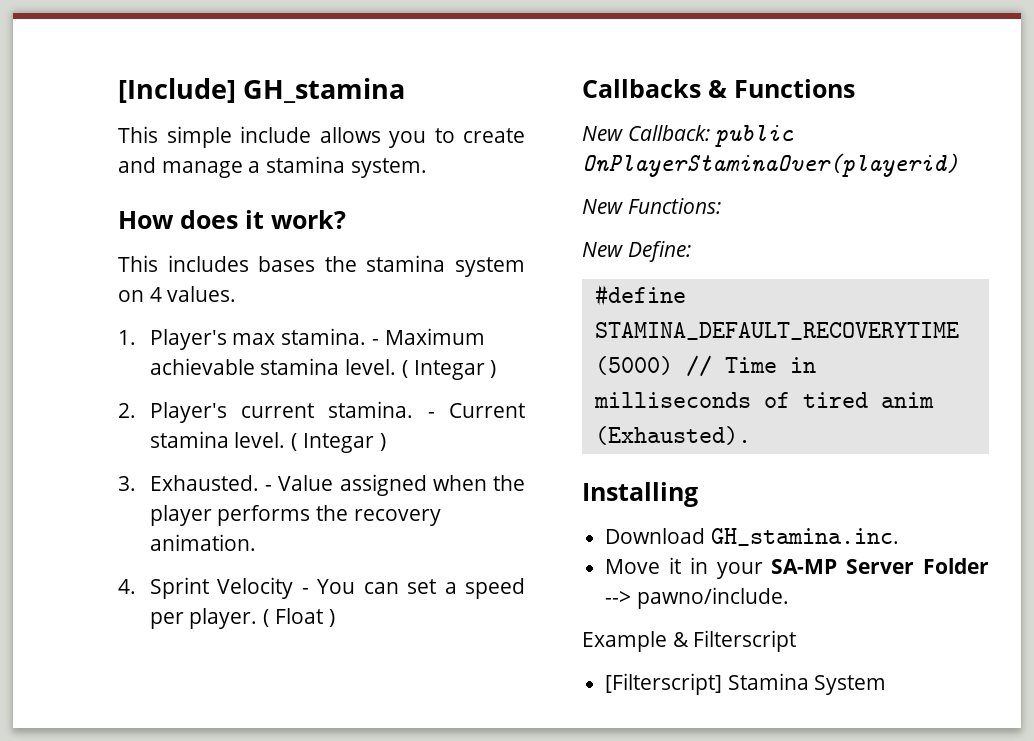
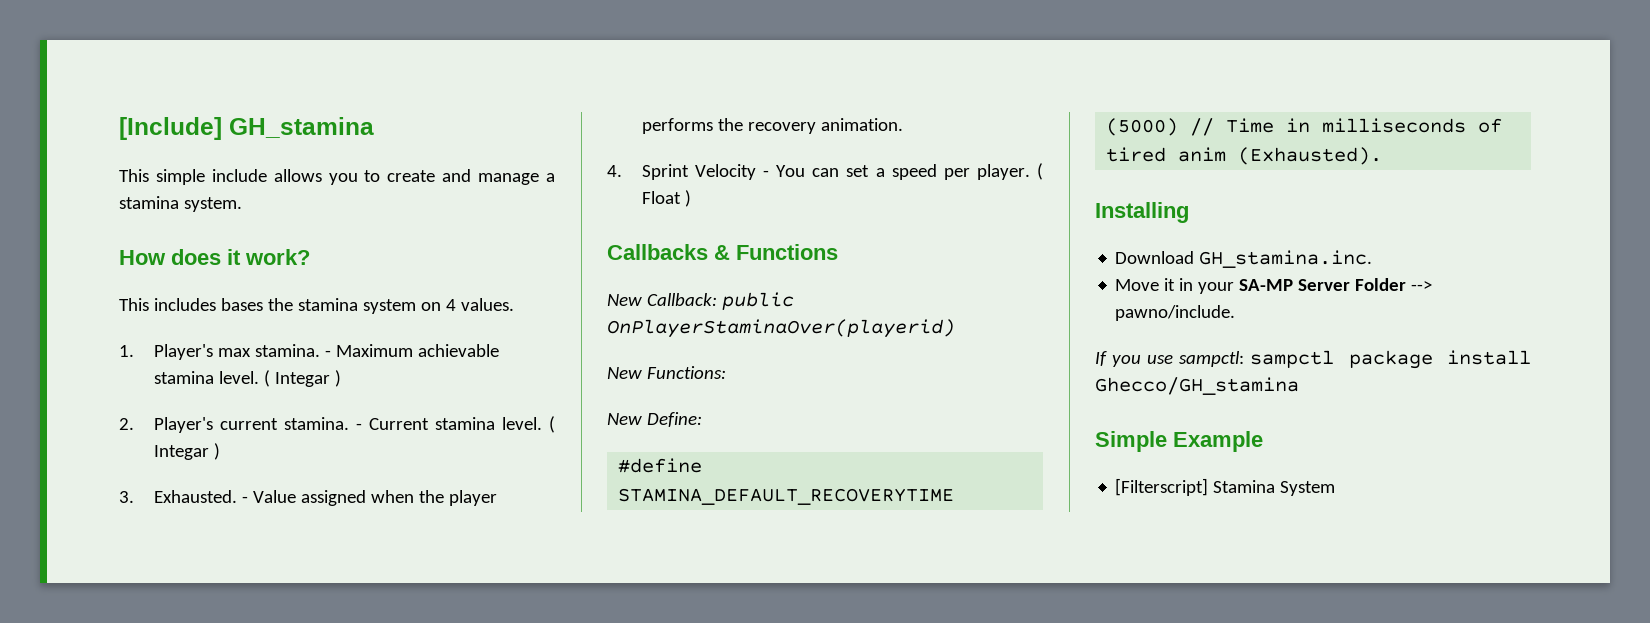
(789, 598) none -> [1095,350,1531,369] [1095,377,1299,395] [1095,431,1167,452] If you use sampctl: sampctl package install Ghecco/GH_stamina // Simple
[672,630,797,652] & Filterscript -> (1263, 441) none

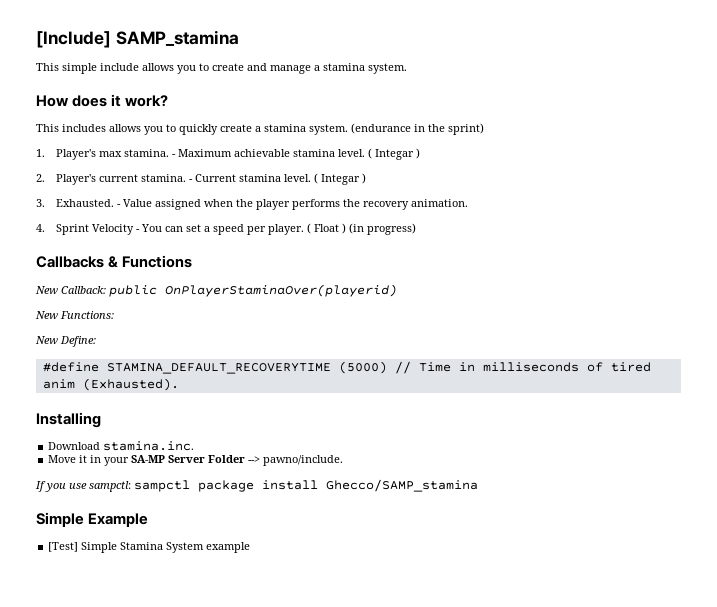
[229,117,374,138] GH_stamina -> [115,30,239,46] SAMP_stamina
[220,298,514,314] bases the stamina system on 4 values. -> [109,123,484,135] allows you to quickly create a stamina system. (endurance in the sprint)
(691, 198) none -> [348,223,416,235] (in progress)
[1199,250,1373,268] GH_stamina.inc. -> [103,441,195,451] stamina.inc.
[1095,377,1299,395] Ghecco/GH_stamina -> [326,479,478,492] Ghecco/SAMP_stamina
[1115,478,1209,496] [Filterscript] -> [48,542,118,553] [Test] Simple
(1336, 488) none -> [206,542,251,553] example

